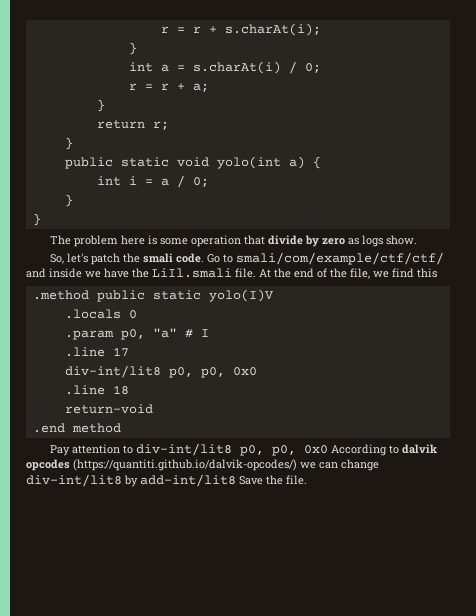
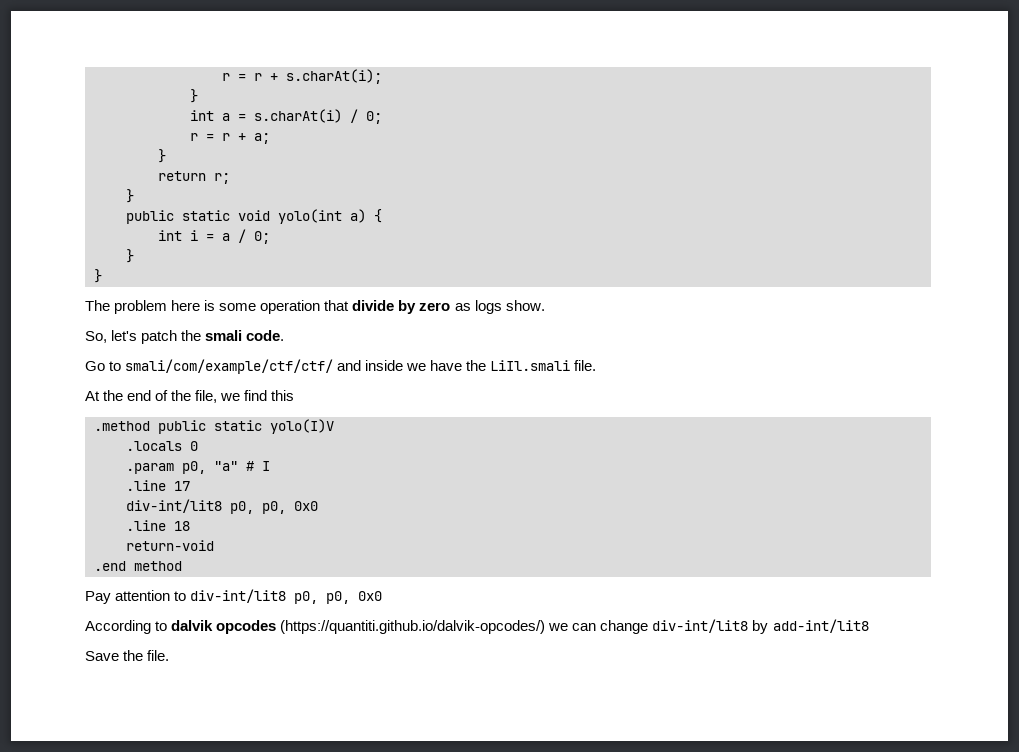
(204, 258) none -> (285, 335) //
(256, 273) none -> (597, 365) //
(328, 449) none -> (383, 596) //
(236, 480) none -> (869, 626) //

